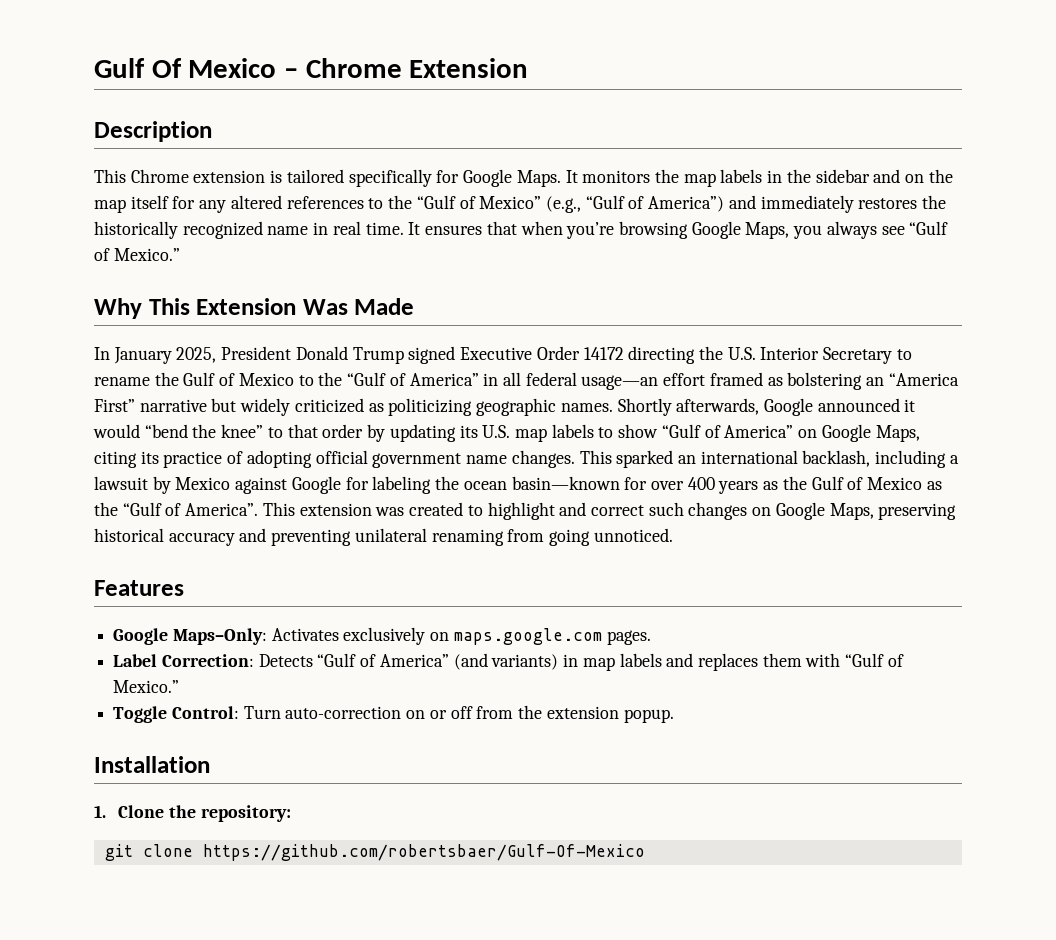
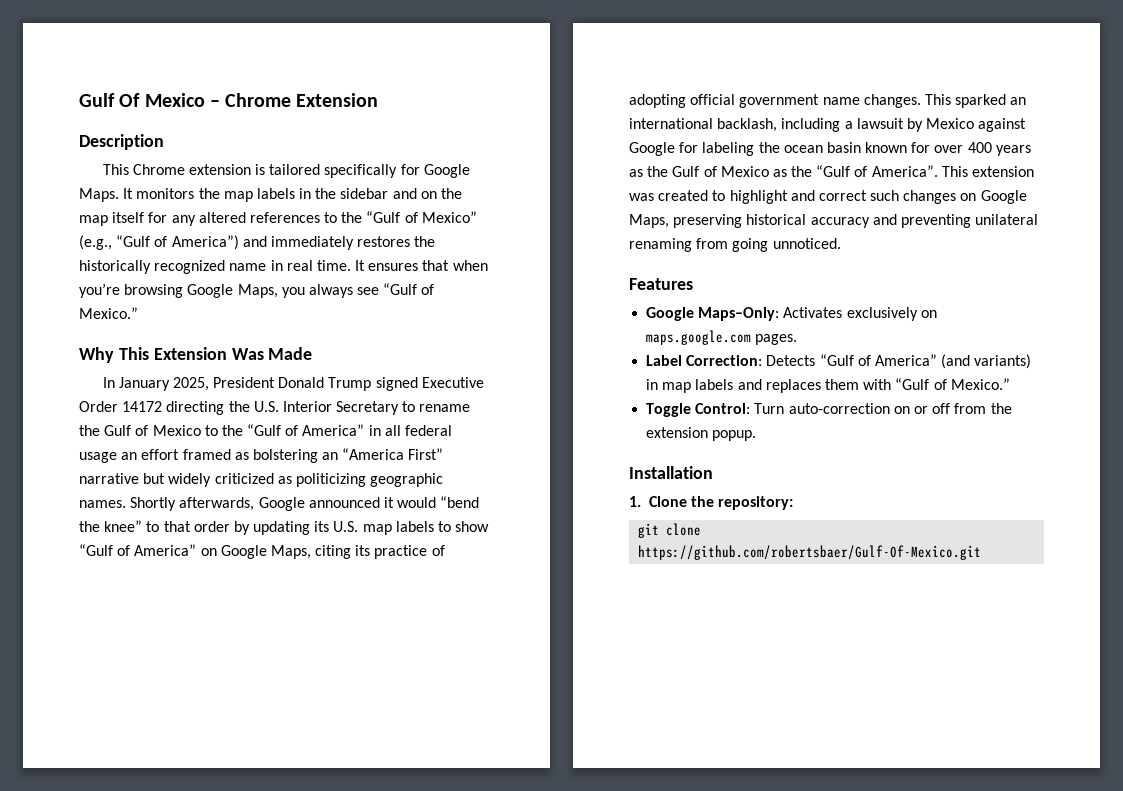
[581,375,659,390] usage—an -> [79,452,138,463] usage an
[511,476,620,490] basin—known -> [826,142,908,153] basin known
[202,844,645,861] https://github.com/robertsbaer/Gulf-Of-Mexico -> [638,545,982,560] https://github.com/robertsbaer/Gulf-Of-Mexico.git

